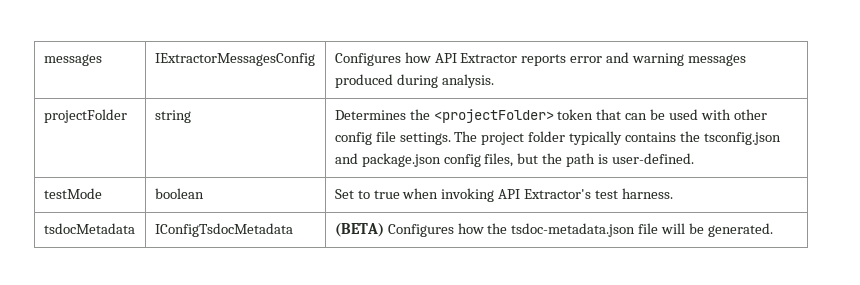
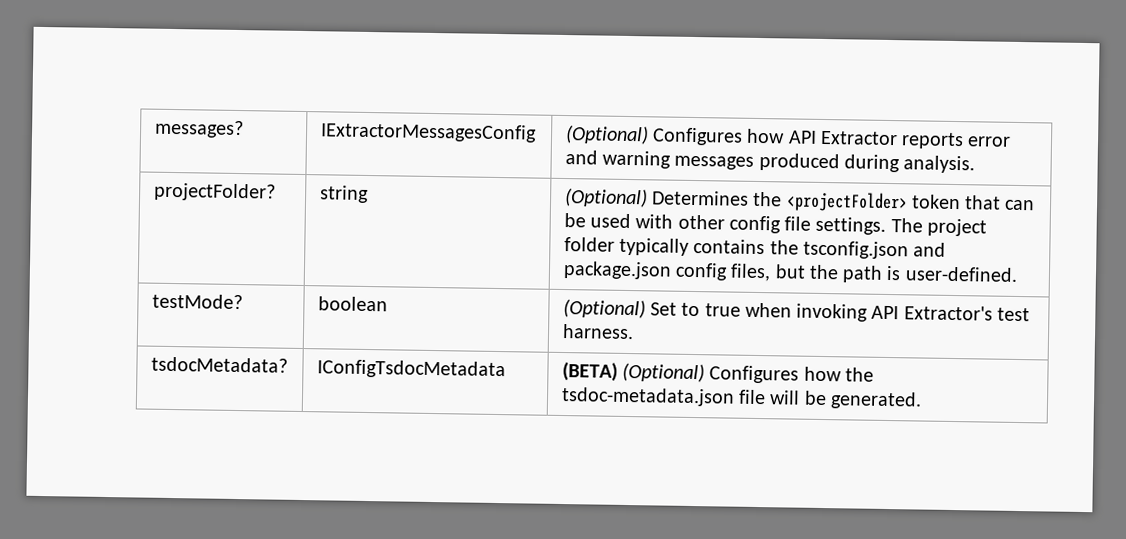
[43,54,102,66] messages -> [153,119,244,139] messages?
(315, 59) none -> [564,125,649,145] (Optional)
[43,109,127,123] projectFolder -> [153,182,276,202] projectFolder?
(191, 116) none -> [563,188,648,208] (Optional)
[43,188,102,199] testMode -> [151,293,243,310] testMode?
(204, 193) none -> [562,298,646,319] (Optional)
[43,223,135,234] tsdocMetadata -> [150,356,288,373] tsdocMetadata?
(384, 230) none -> [622,362,706,383] (Optional)

